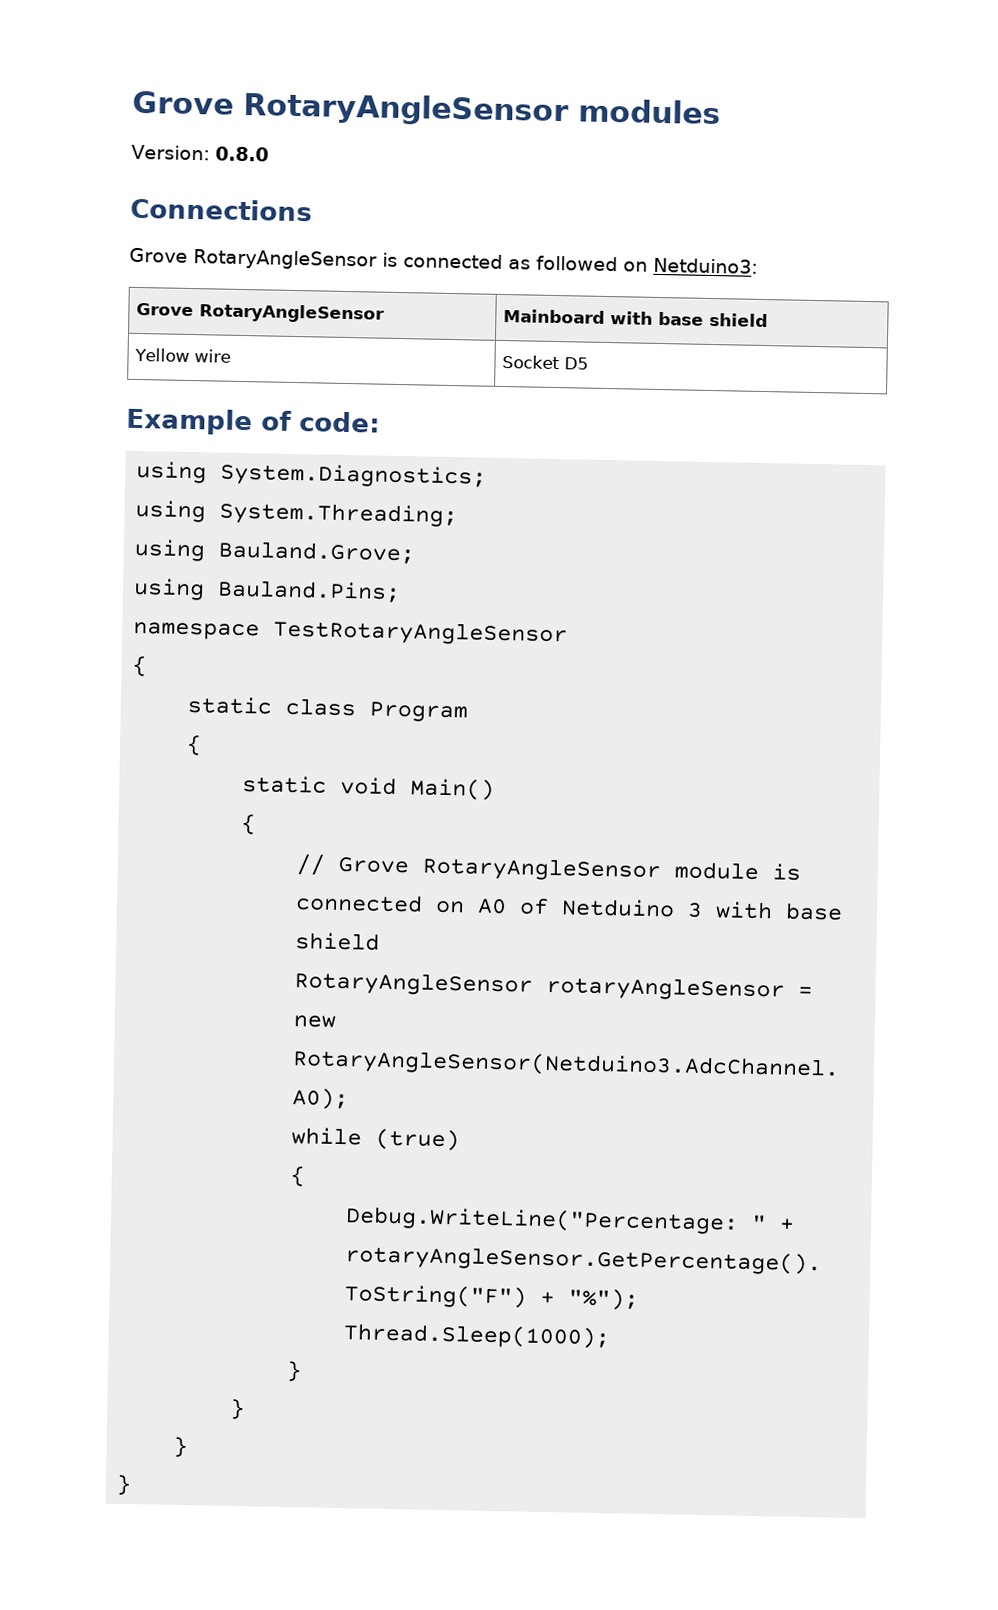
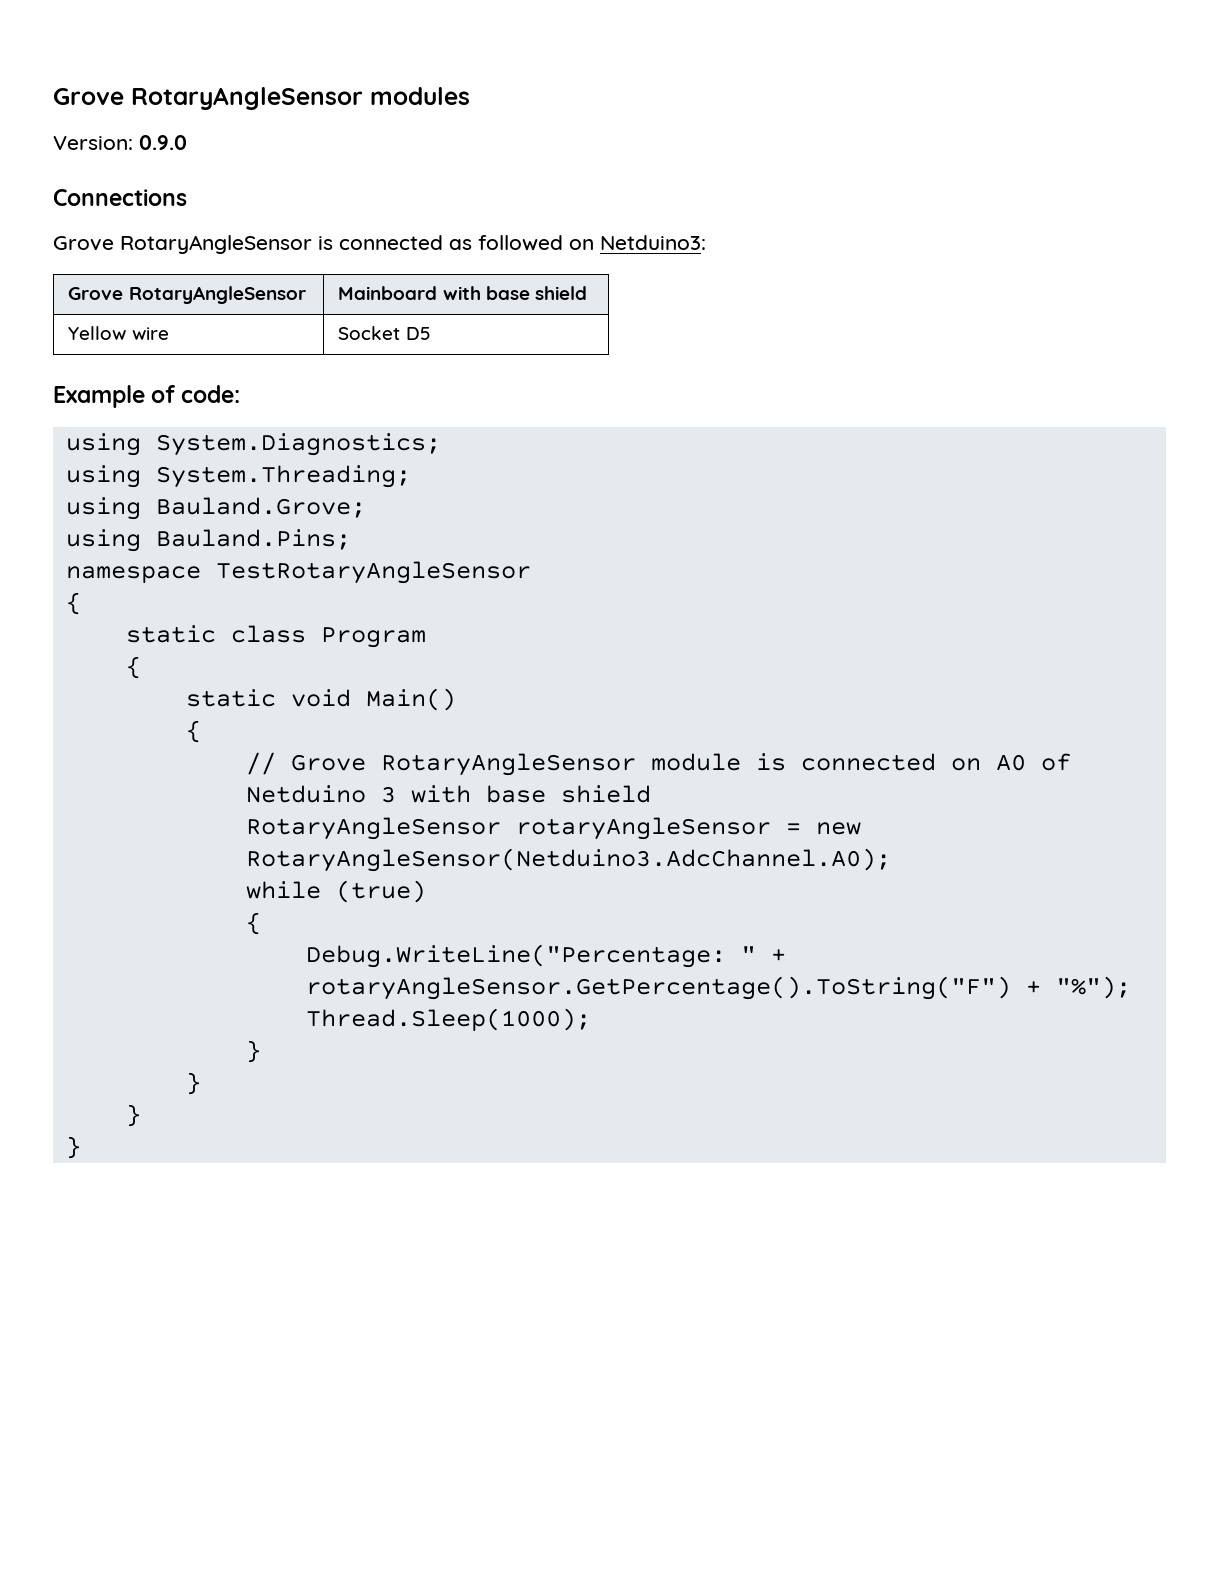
[214,146,269,162] 0.8.0 -> [139,135,187,150] 0.9.0

